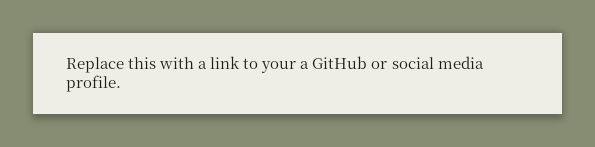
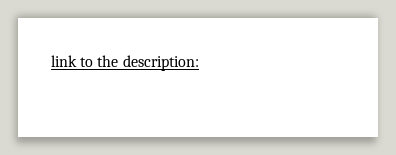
[66,56,484,73] [66,75,121,92] Replace this with a link to your a GitHub or social media profile. -> [51,55,199,71] link to the description:

